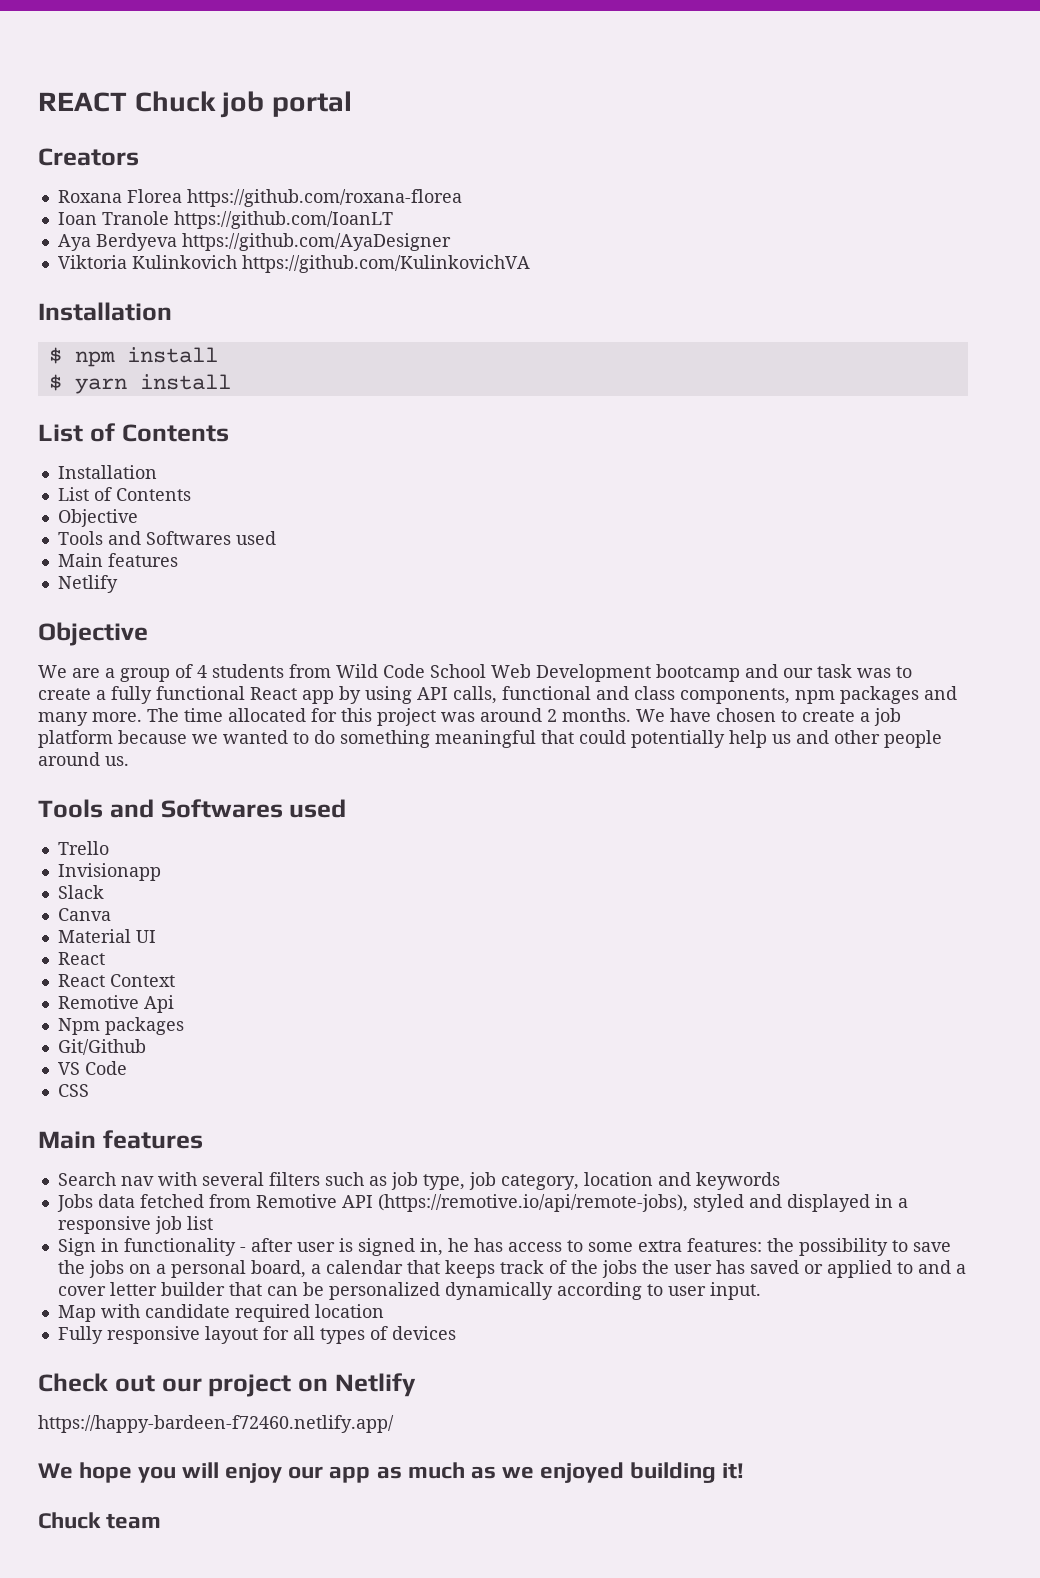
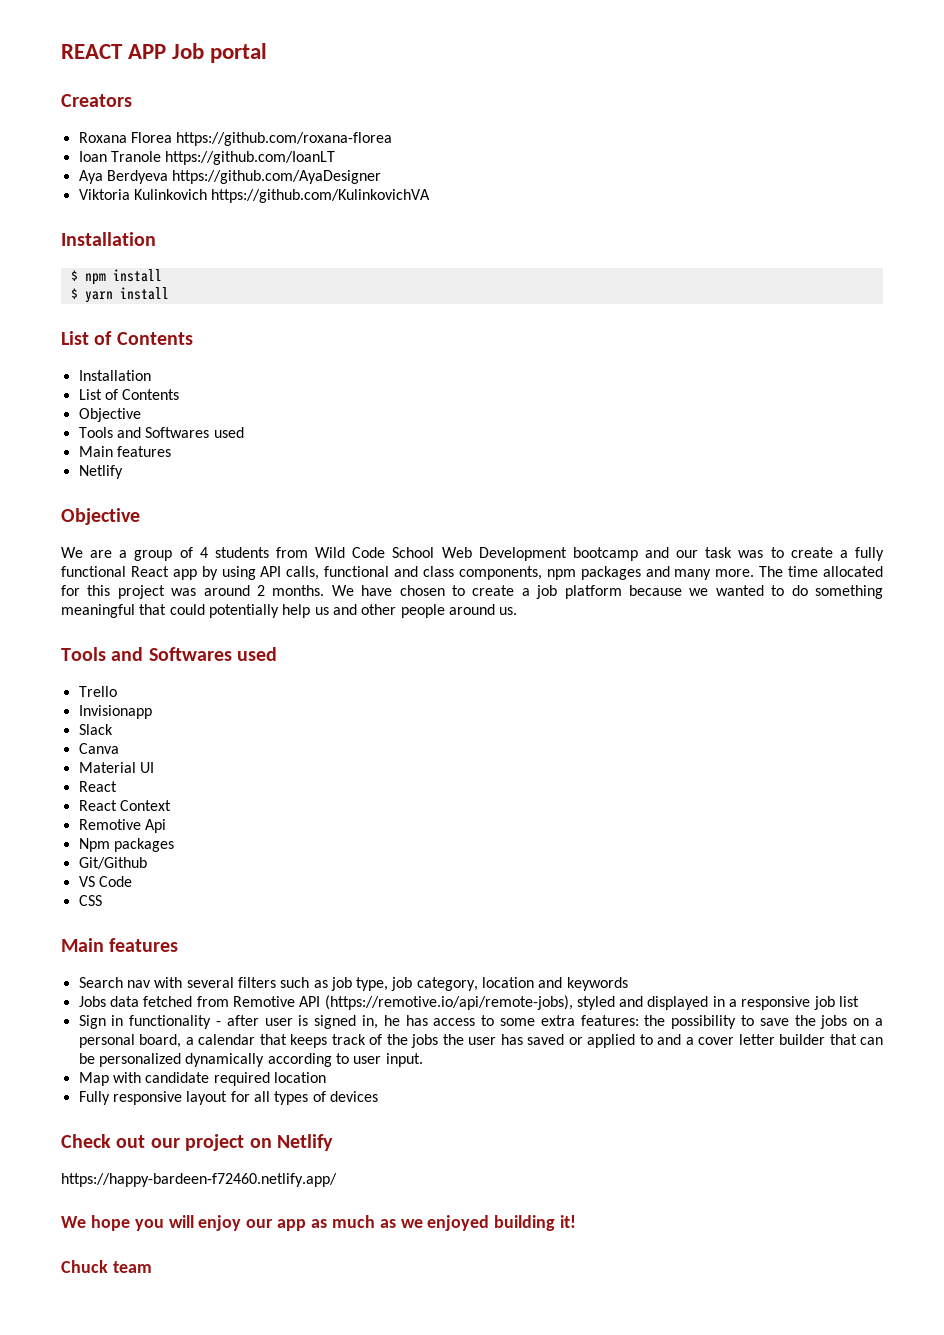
[134,91,265,118] Chuck job -> [128,43,205,59] APP Job

